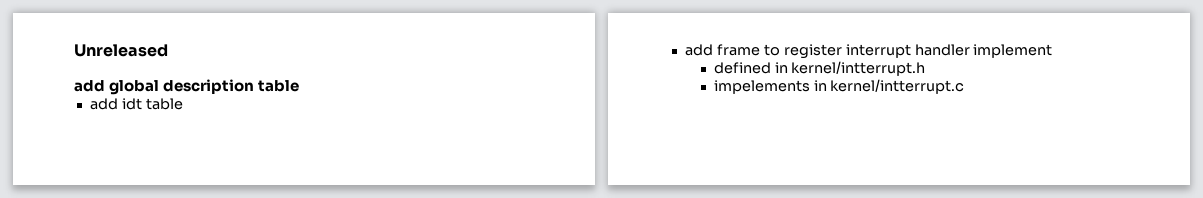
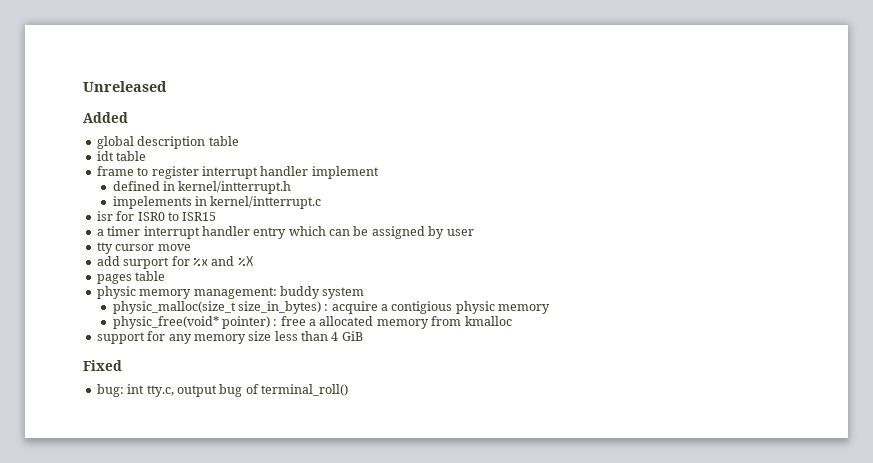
[74,80,105,92] add -> [83,112,128,123] Added //
[89,98,118,110] add -> (239, 141) none
[684,44,713,56] add -> (147, 156) none
(965, 86) none -> [96,211,217,221] [96,226,474,239] [96,242,191,254] [96,256,253,269] [96,271,166,284] [96,286,365,299] [112,301,551,314] [112,316,512,329] [96,331,363,344] [83,360,122,371] [96,384,348,397] // isr for ISR0 to ISR15 // a timer interrupt handler entry which can be assigned by user // tty cursor move // add surport for %x and %X // pages table // physic memory management: buddy system // physic_malloc(size_t size_in_bytes) : acquire a contigious physic memory // physic_free(void* pointer) : free a allocated memory from kmalloc // support for any memory size less than 4 GiB // Fixed // bug: int tty.c, output bug of terminal_roll()

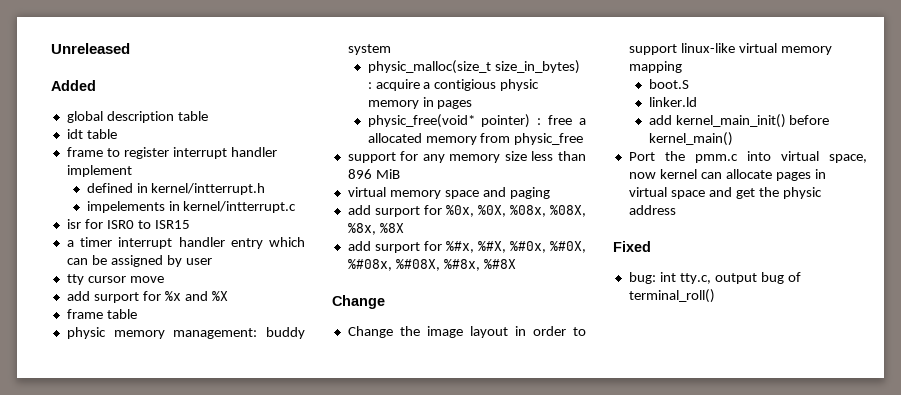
[96,274,132,284] pages -> [66,309,103,319] frame
(551, 309) none -> [422,97,473,109] in pages
[464,316,512,326] kmalloc -> [514,133,584,145] physic_free
[331,331,363,341] 4 GiB -> [347,169,400,179] [347,187,550,199] [347,205,586,217] [347,223,404,235] [347,241,586,253] [347,259,516,271] [332,295,385,309] [347,326,586,338] [628,43,832,55] [628,61,682,73] [648,79,689,89] [648,97,697,107] [648,114,830,128] [648,132,733,146] [628,151,867,163] [628,169,826,181] [628,187,822,199] [628,205,676,215] 896 MiB // virtual memory space and paging // add surport for %0x, %0X, %08x, %08X, %8x, %8X // add surport for %#x, %#X, %#0x, %#0X, %#08x, %#08X, %#8x, %#8X // Change // Change the image layout in order to support linux-like virtual memory mapping // boot.S // linker.ld // add kernel_main_init() before kernel_main() // Port the pmm.c into virtual space, now kernel can allocate pages in virtual space and get the physic address

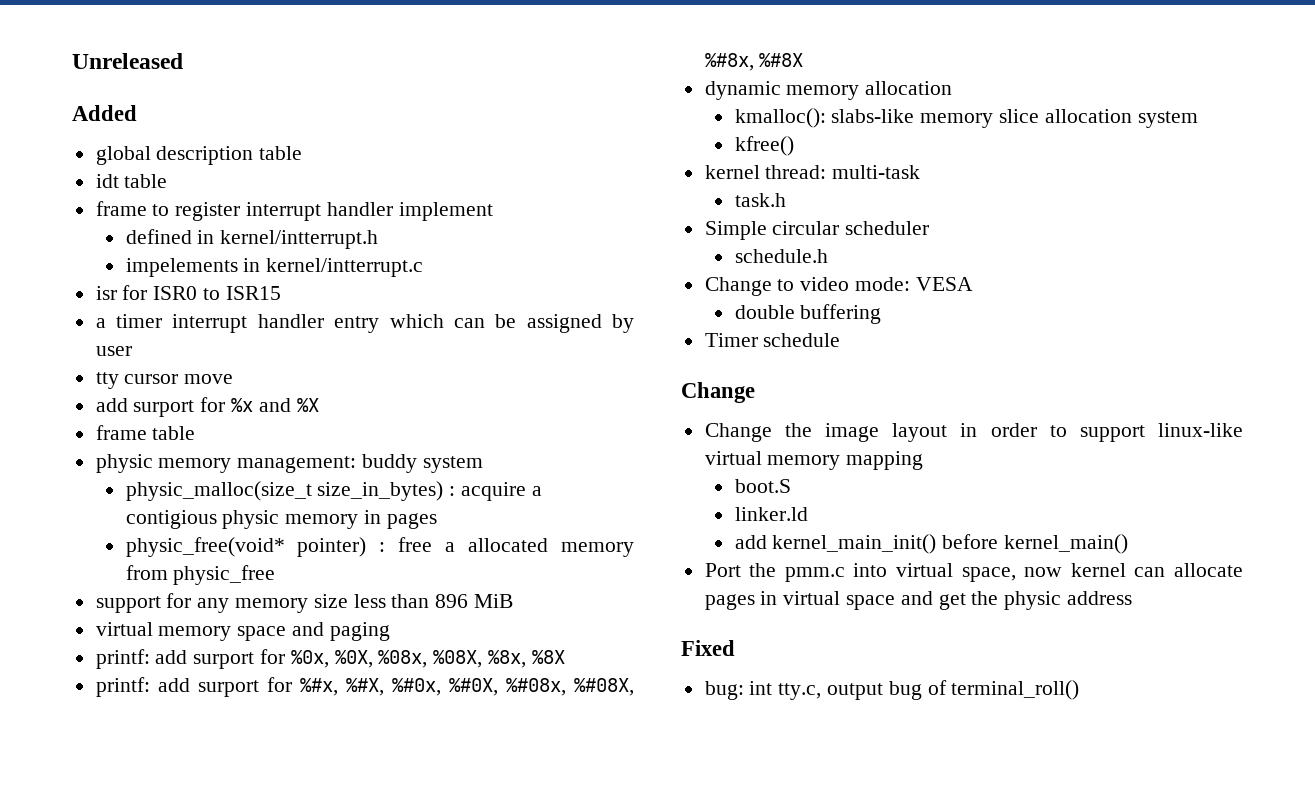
(550, 193) none -> [95,649,150,669] printf:
(404, 228) none -> [95,677,150,697] printf:
(516, 264) none -> [704,81,953,100] [734,108,1198,128] [734,136,794,156] [704,165,921,179] [734,193,786,207] [704,221,930,240] [734,249,828,263] [704,277,973,296] [734,304,882,324] [704,333,841,347] // dynamic memory allocation // kmalloc(): slabs-like memory slice allocation system // kfree() // kernel thread: multi-task // task.h // Simple circular scheduler // schedule.h // Change to video mode: VESA // double buffering // Timer schedule

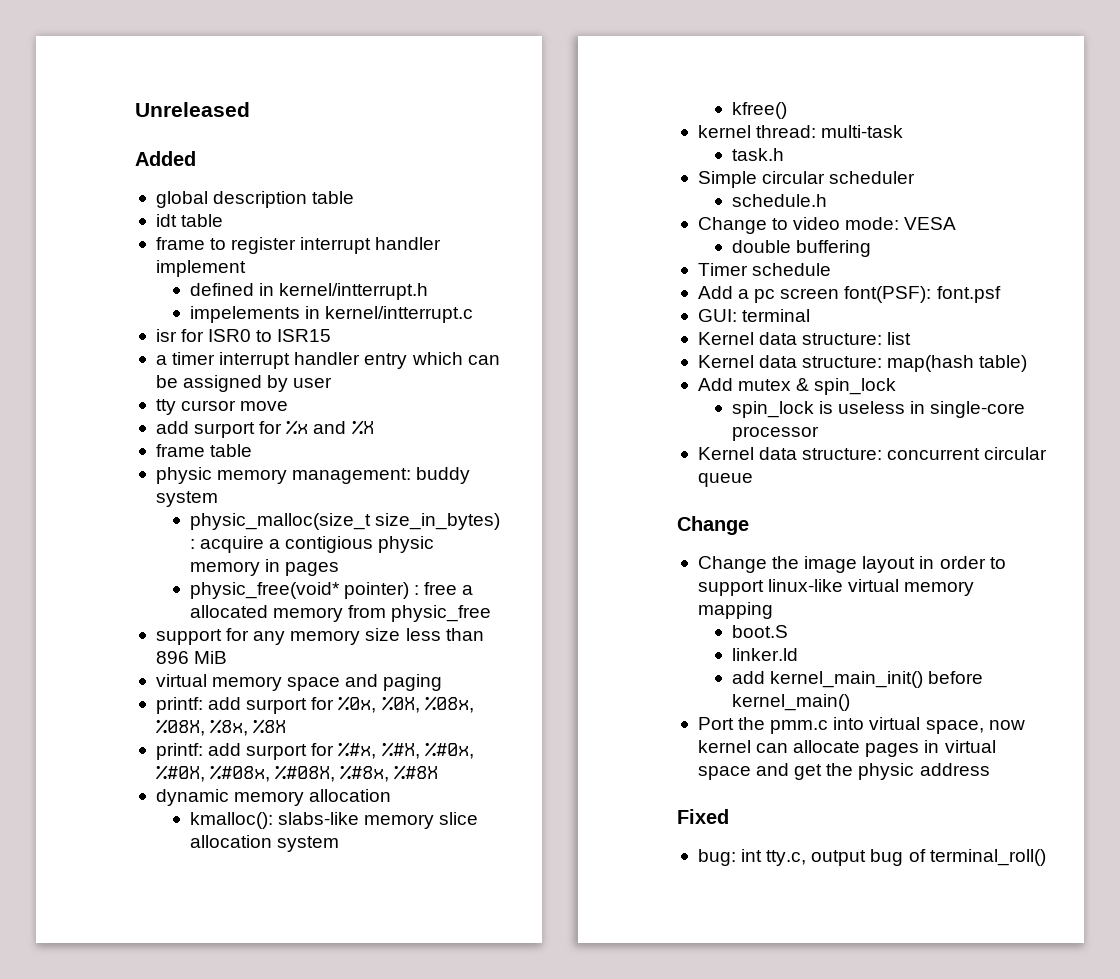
(841, 340) none -> [697,286,1001,303] [697,309,811,322] [697,332,912,345] [697,355,1028,372] [697,378,897,395] [731,401,1026,418] [731,426,819,441] [697,447,1048,460] [697,473,753,487] // Add a pc screen font(PSF): font.psf // GUI: terminal // Kernel data structure: list // Kernel data structure: map(hash table) // Add mutex & spin_lock // spin_lock is useless in single-core processor // Kernel data structure: concurrent circular queue

